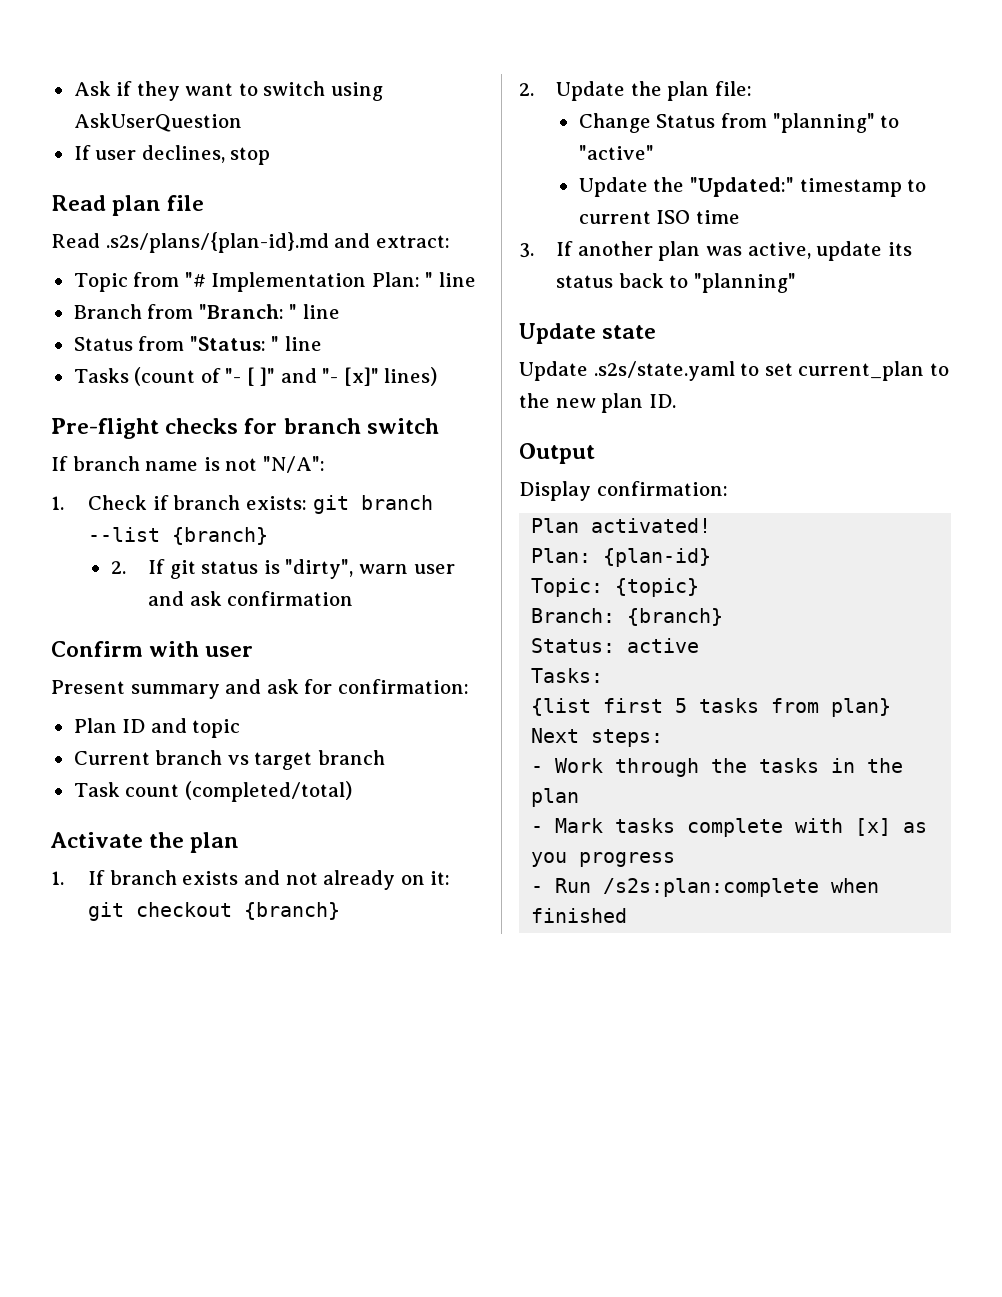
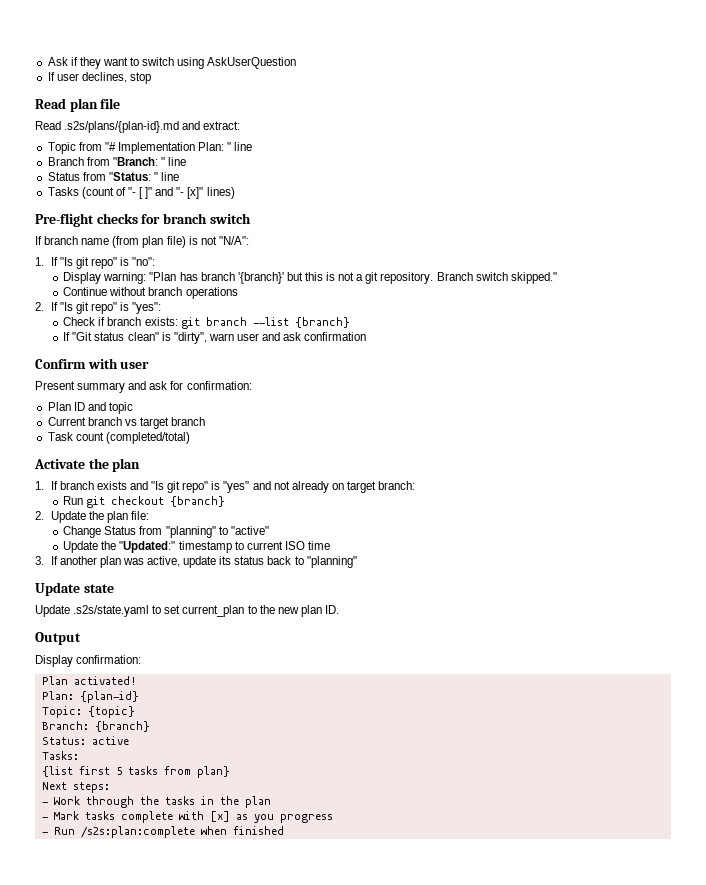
(199, 466) none -> [112,236,186,248] (from plan file)
(64, 503) none -> [50,257,156,269] [63,272,557,284] [63,287,238,299] [35,302,162,314] If "Is git repo" is "no": // Display warning: "Plan has branch '{branch}' but this is not a git repository. Branch switch skipped." // Continue without branch operations // 2. If "Is git repo" is "yes": //
[110,559,259,579] 2. If git status -> [63,332,159,341] If "Git status clean"
[285,870,451,890] not already on it: -> [150,481,416,493] [63,496,84,505] "Is git repo" is "yes" and not already on target branch: // Run

